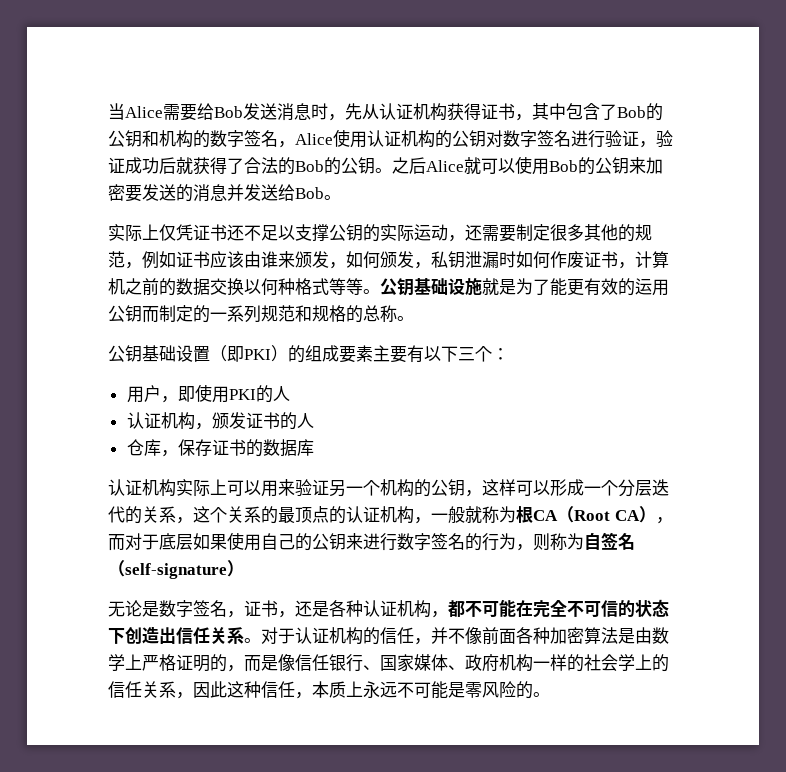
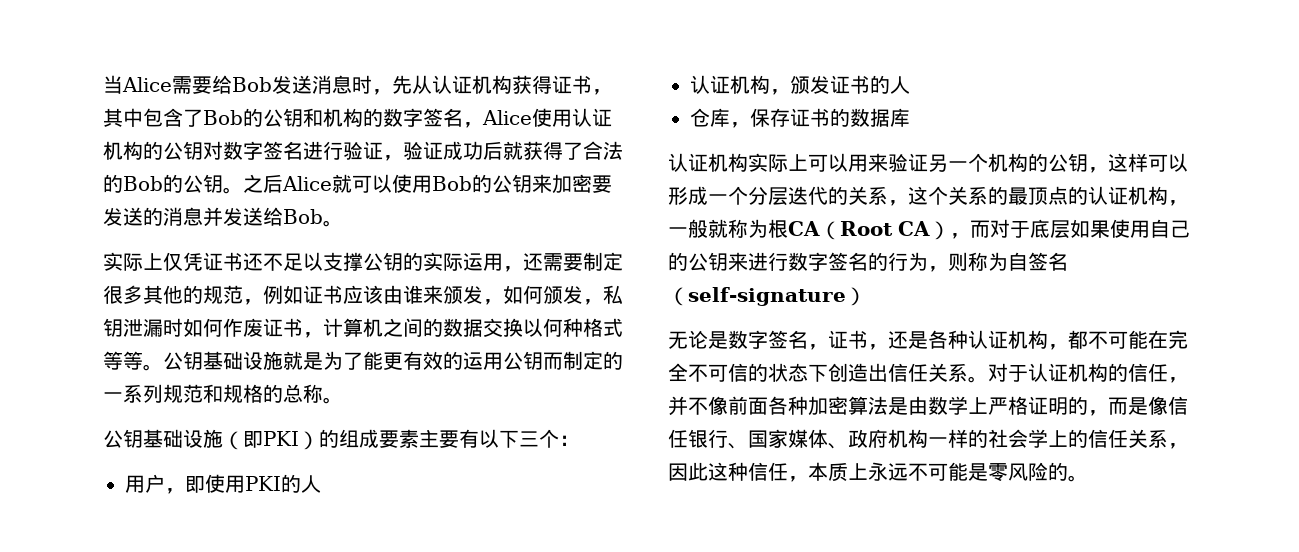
[431,224,448,241] 动 -> [483,253,503,271] 用
[142,278,159,296] 前 -> [403,318,423,337] 间
[193,346,210,362] 置 -> [203,429,223,448] 施

